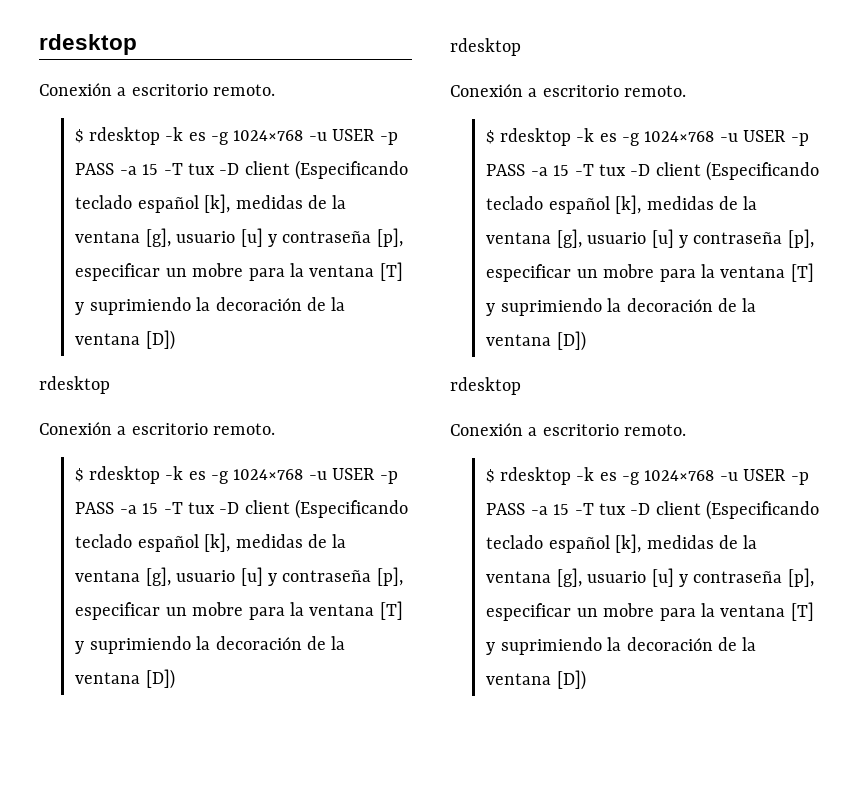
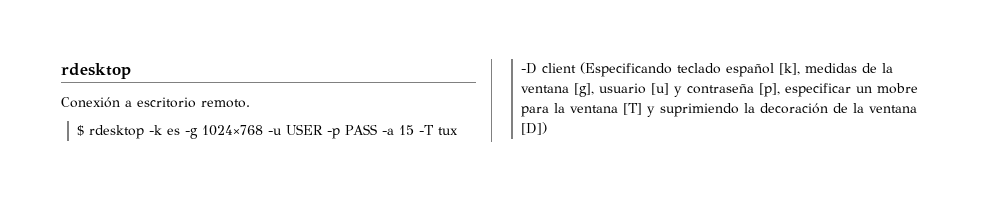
[39,376,110,394] [39,422,276,435] [75,466,398,484] [75,499,409,519] [75,533,347,552] [75,567,403,586] [75,601,403,620] [75,636,346,654] [75,669,175,689] [450,38,521,56] [450,84,687,97] [486,128,809,146] [486,161,820,181] [486,195,758,214] [486,229,814,248] [486,263,814,282] [486,298,757,316] [486,331,586,351] [450,377,521,395] [450,423,687,436] [486,467,809,485] [486,500,820,520] [486,534,758,553] [486,568,814,587] [486,602,814,621] [486,637,757,655] [486,670,586,690] // rdesktop // Conexión a escritorio remoto. // $ rdesktop -k es -g 1024×768 -u USER -p PASS -a 15 -T tux -D client (Especificando teclado español [k], medidas de la ventana [g], usuario [u] y contraseña [p], especificar un mobre para la ventana [T] y suprimiendo la decoración de la ventana [D]) // rdesktop // Conexión a escritorio remoto. // $ rdesktop -k es -g 1024×768 -u USER -p PASS -a 15 -T tux -D client (Especificando teclado español [k], medidas de la ventana [g], usuario [u] y contraseña [p], especificar un mobre para la ventana [T] y suprimiendo la decoración de la ventana [D]) // rdesktop // Conexión a escritorio remoto. // $ rdesktop -k es -g 1024×768 -u USER -p PASS -a 15 -T tux -D client (Especificando teclado español [k], medidas de la ventana [g], usuario [u] y contraseña [p], especificar un mobre para la ventana [T] y suprimiendo la decoración de la ventana [D]) -> (547, 128) none

